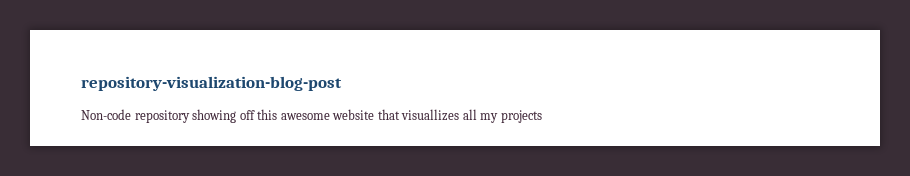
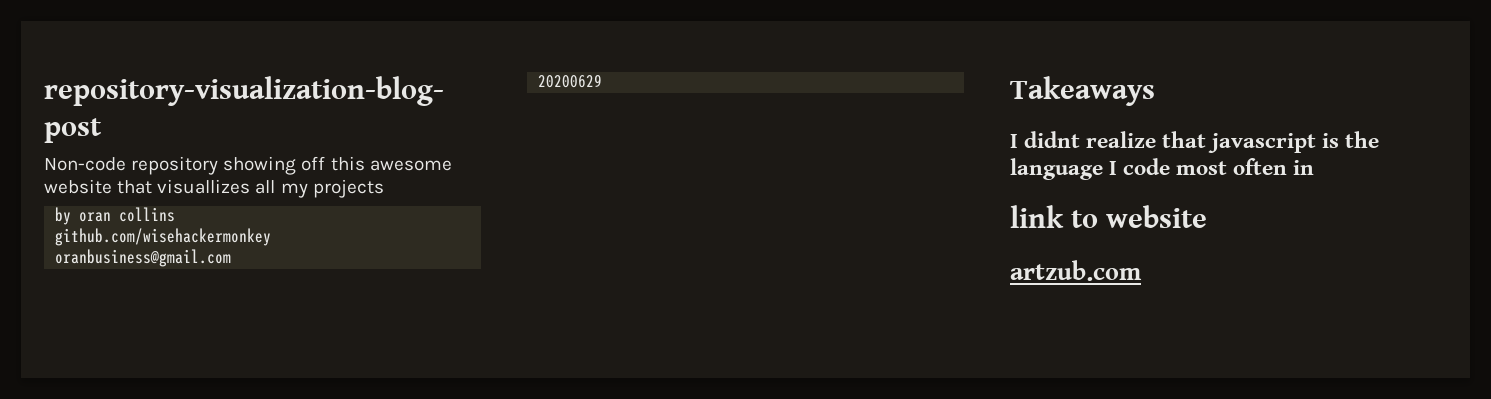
(542, 116) none -> [55,207,176,225] [55,228,272,246] [55,249,232,267] [538,74,603,88] [1010,76,1155,106] [1010,131,1380,153] [1010,158,1315,180] [1010,205,1208,228] [1010,260,1142,281] // by oran collins // github.com/wisehackermonkey // oranbusiness@gmail.com // 20200629 // Takeaways // I didnt realize that javascript is the language I code most often in // link to website // artzub.com

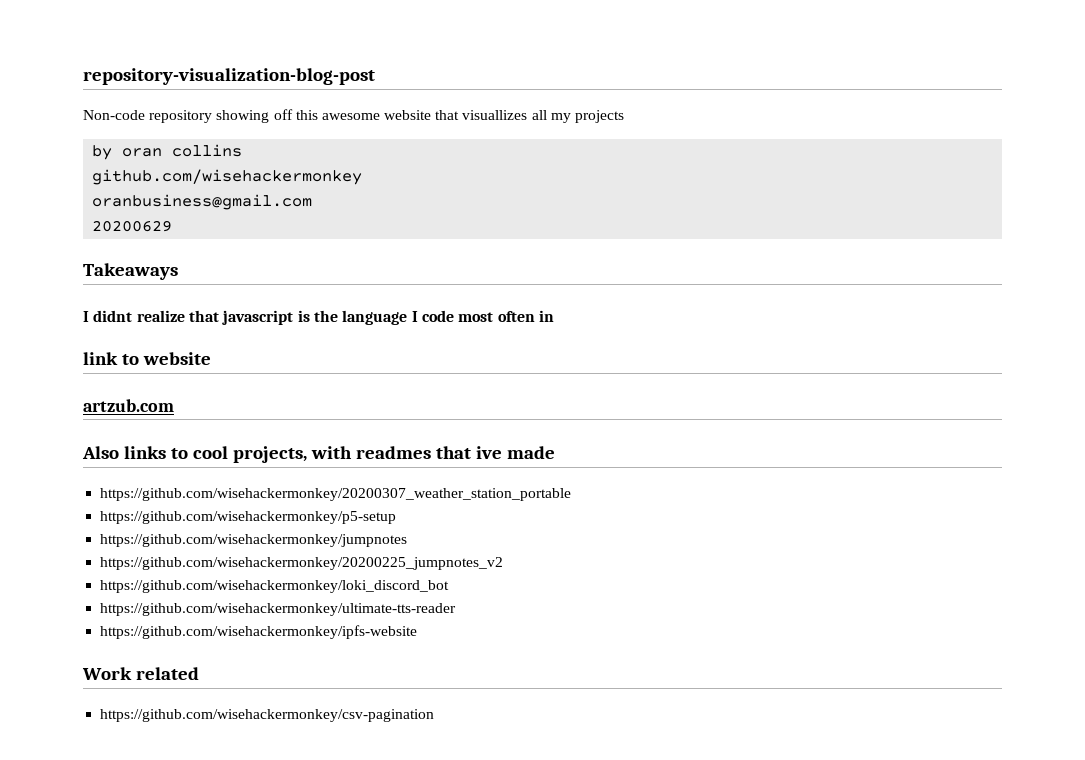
(1142, 270) none -> [82,446,555,463] [100,488,572,501] [100,511,397,524] [100,534,408,547] [100,557,504,570] [100,580,450,593] [100,603,457,616] [100,625,418,639] [82,667,199,680] [100,709,435,722] // Also links to cool projects, with readmes that ive made // https://github.com/wisehackermonkey/20200307_weather_station_portable // https://github.com/wisehackermonkey/p5-setup // https://github.com/wisehackermonkey/jumpnotes // https://github.com/wisehackermonkey/20200225_jumpnotes_v2 // https://github.com/wisehackermonkey/loki_discord_bot // https://github.com/wisehackermonkey/ultimate-tts-reader // https://github.com/wisehackermonkey/ipfs-website // Work related // https://github.com/wisehackermonkey/csv-pagination

